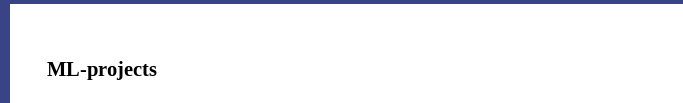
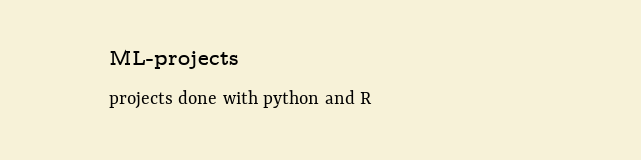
(157, 70) none -> [109,90,372,109] // projects done with python and R

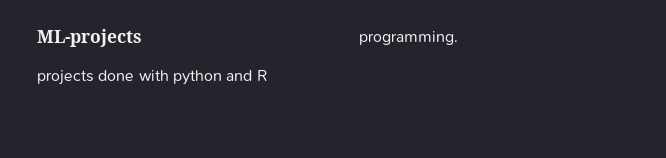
(372, 98) none -> [359,31,458,45] programming.

